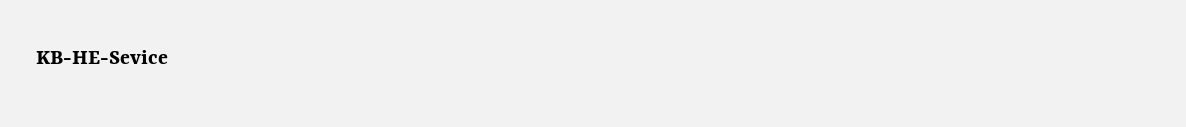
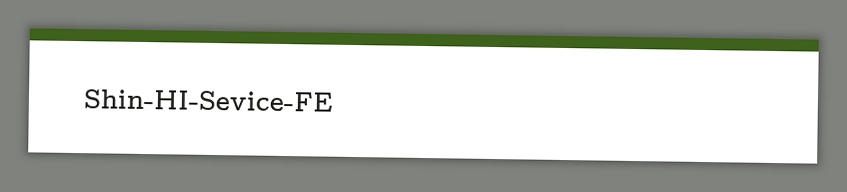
[36,50,168,64] KB-HE-Sevice -> [83,89,334,112] Shin-HI-Sevice-FE

